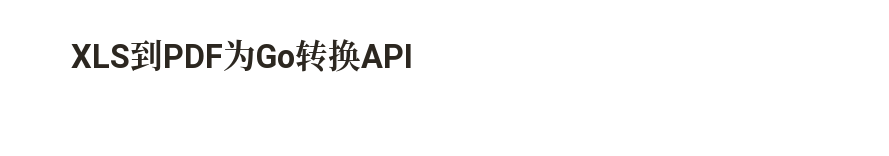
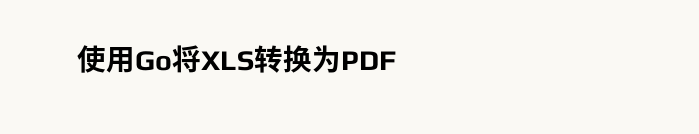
[71,39,413,73] XLS到PDF为Go转换API -> [77,45,396,73] 使用Go将XLS转换为PDF

